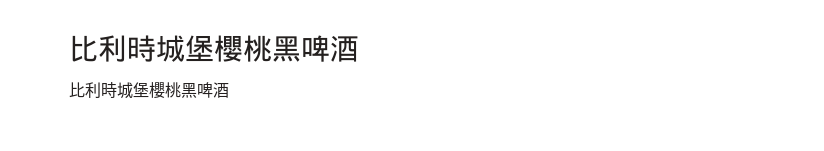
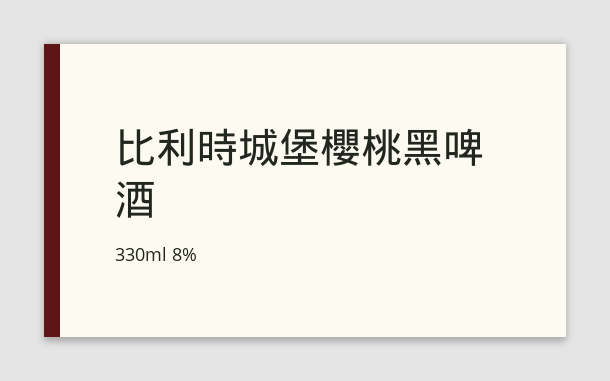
[69,81,229,99] 比利時城堡櫻桃黑啤酒 -> [115,247,197,261] 330ml 8%

